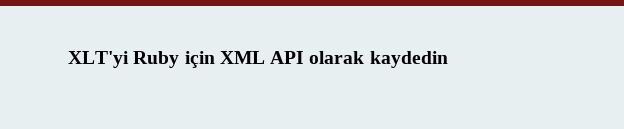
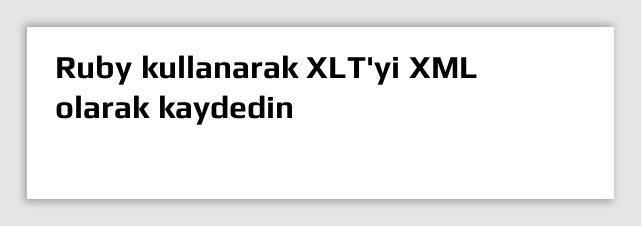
[68,51,305,68] XLT'yi Ruby için XML API -> [55,55,478,85] Ruby kullanarak XLT'yi XML

